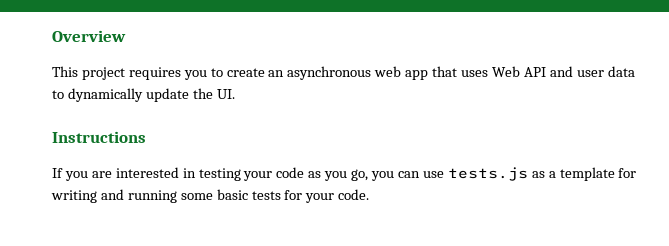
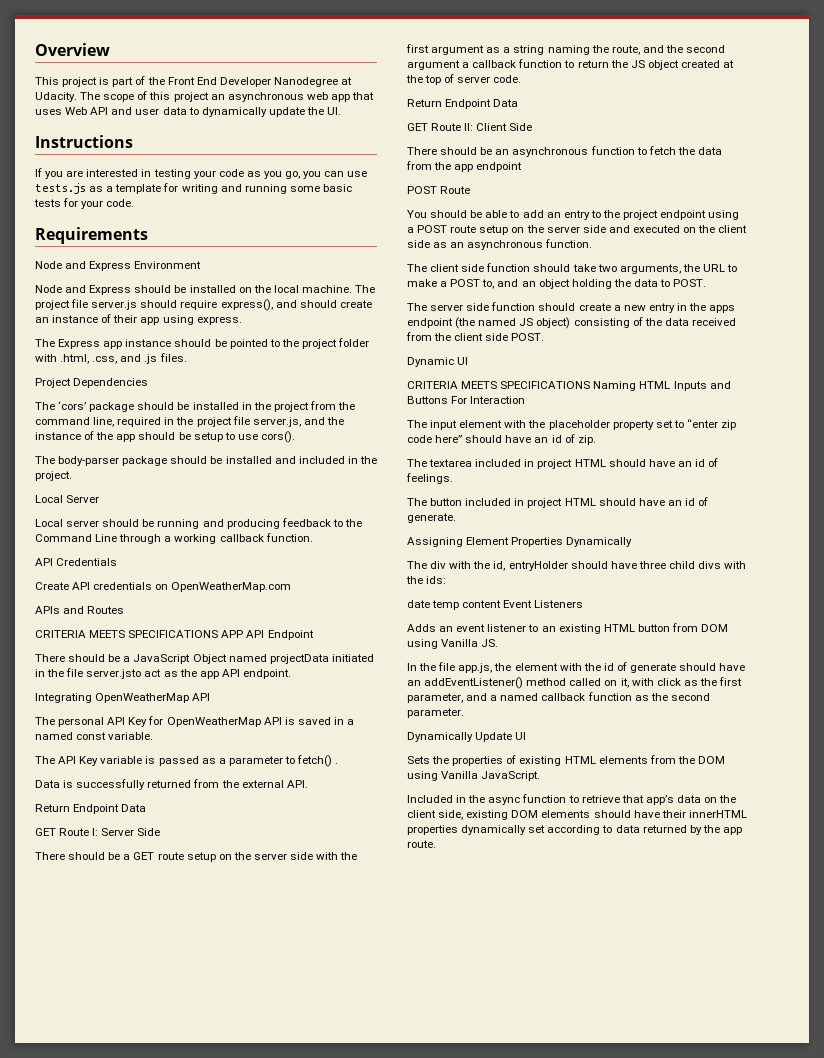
[128,67,265,80] requires you to create -> [99,76,353,87] [35,91,209,102] is part of the Front End Developer Nanodegree at Udacity. The scope of this project
(370, 194) none -> [35,227,148,244] [35,261,202,271] [35,285,376,295] [35,299,372,311] [35,314,242,325] [35,338,370,349] [35,353,187,364] [35,378,149,388] [35,401,356,412] [35,416,344,427] [35,431,295,443] [35,456,377,466] [35,471,72,481] [35,495,100,503] [35,518,362,529] [35,533,313,544] [35,558,118,566] [35,582,292,592] [35,606,125,614] [35,630,314,640] [35,654,374,664] [35,668,291,679] [35,693,211,703] [35,716,355,727] [35,732,154,740] [35,755,339,767] [35,779,308,790] [35,804,147,814] [35,828,161,836] [35,852,358,862] [406,44,726,55] [407,59,735,70] [406,74,522,85] [407,99,519,109] [407,123,533,131] [407,146,722,157] [406,161,523,172] [407,186,471,194] [407,210,740,220] [407,225,748,235] [407,239,593,250] [407,263,738,274] [407,279,707,289] [407,302,736,313] [407,317,736,329] [406,332,545,341] [407,357,469,367] [407,381,731,391] [407,396,526,404] [407,419,737,430] [407,434,596,445] [407,458,719,469] [406,473,453,484] [407,497,709,508] [407,513,456,523] [407,537,633,547] [407,561,747,571] [406,576,447,584] [407,600,584,610] [407,623,729,634] [407,639,499,649] [407,662,746,673] [407,677,743,689] [407,692,710,703] [407,708,464,718] [407,732,527,742] [407,755,725,766] [407,771,541,781] [407,794,737,805] [407,810,747,820] [407,825,742,835] [407,840,436,848] // Requirements // Node and Express Environment // Node and Express should be installed on the local machine. The project file server.js should require express(), and should create an instance of their app using express. // The Express app instance should be pointed to the project folder with .html, .css, and .js files. // Project Dependencies // The ‘cors’ package should be installed in the project from the command line, required in the project file server.js, and the instance of the app should be setup to use cors(). // The body-parser package should be installed and included in the project. // Local Server // Local server should be running and producing feedback to the Command Line through a working callback function. // API Credentials // Create API credentials on OpenWeatherMap.com // APIs and Routes // CRITERIA MEETS SPECIFICATIONS APP API Endpoint // There should be a JavaScript Object named projectData initiated in the file server.jsto act as the app API endpoint. // Integrating OpenWeatherMap API // The personal API Key for OpenWeatherMap API is saved in a named const variable. // The API Key variable is passed as a parameter to fetch() . // Data is successfully returned from the external API. // Return Endpoint Data // GET Route I: Server Side // There should be a GET route setup on the server side with the first argument as a string naming the route, and the second argument a callback function to return the JS object created at the top of server code. // Return Endpoint Data // GET Route II: Client Side // There should be an asynchronous function to fetch the data from the app endpoint // POST Route // You should be able to add an entry to the project endpoint using a POST route setup on the server side and executed on the client side as an asynchronous function. // The client side function should take two arguments, the URL to make a POST to, and an object holding the data to POST. // The server side function should create a new entry in the apps endpoint (the named JS object) consisting of the data received from the client side POST. // Dynamic UI // CRITERIA MEETS SPECIFICATIONS Naming HTML Inputs and Buttons For Interaction // The input element with the placeholder property set to “enter zip code here” should have an id of zip. // The textarea included in project HTML should have an id of feelings. // The button included in project HTML should have an id of generate. // Assigning Element Properties Dynamically // The div with the id, entryHolder should have three child divs with the ids: // date temp content Event Listeners // Adds an event listener to an existing HTML button from DOM using Vanilla JS. // In the file app.js, the element with the id of generate should have an addEventListener() method called on it, with click as the first parameter, and a named callback function as the second parameter. // Dynamically Update UI // Sets the properties of existing HTML elements from the DOM using Vanilla JavaScript. // Included in the async function to retrieve that app’s data on the client side, existing DOM elements should have their innerHTML properties dynamically set according to data returned by the app route.

